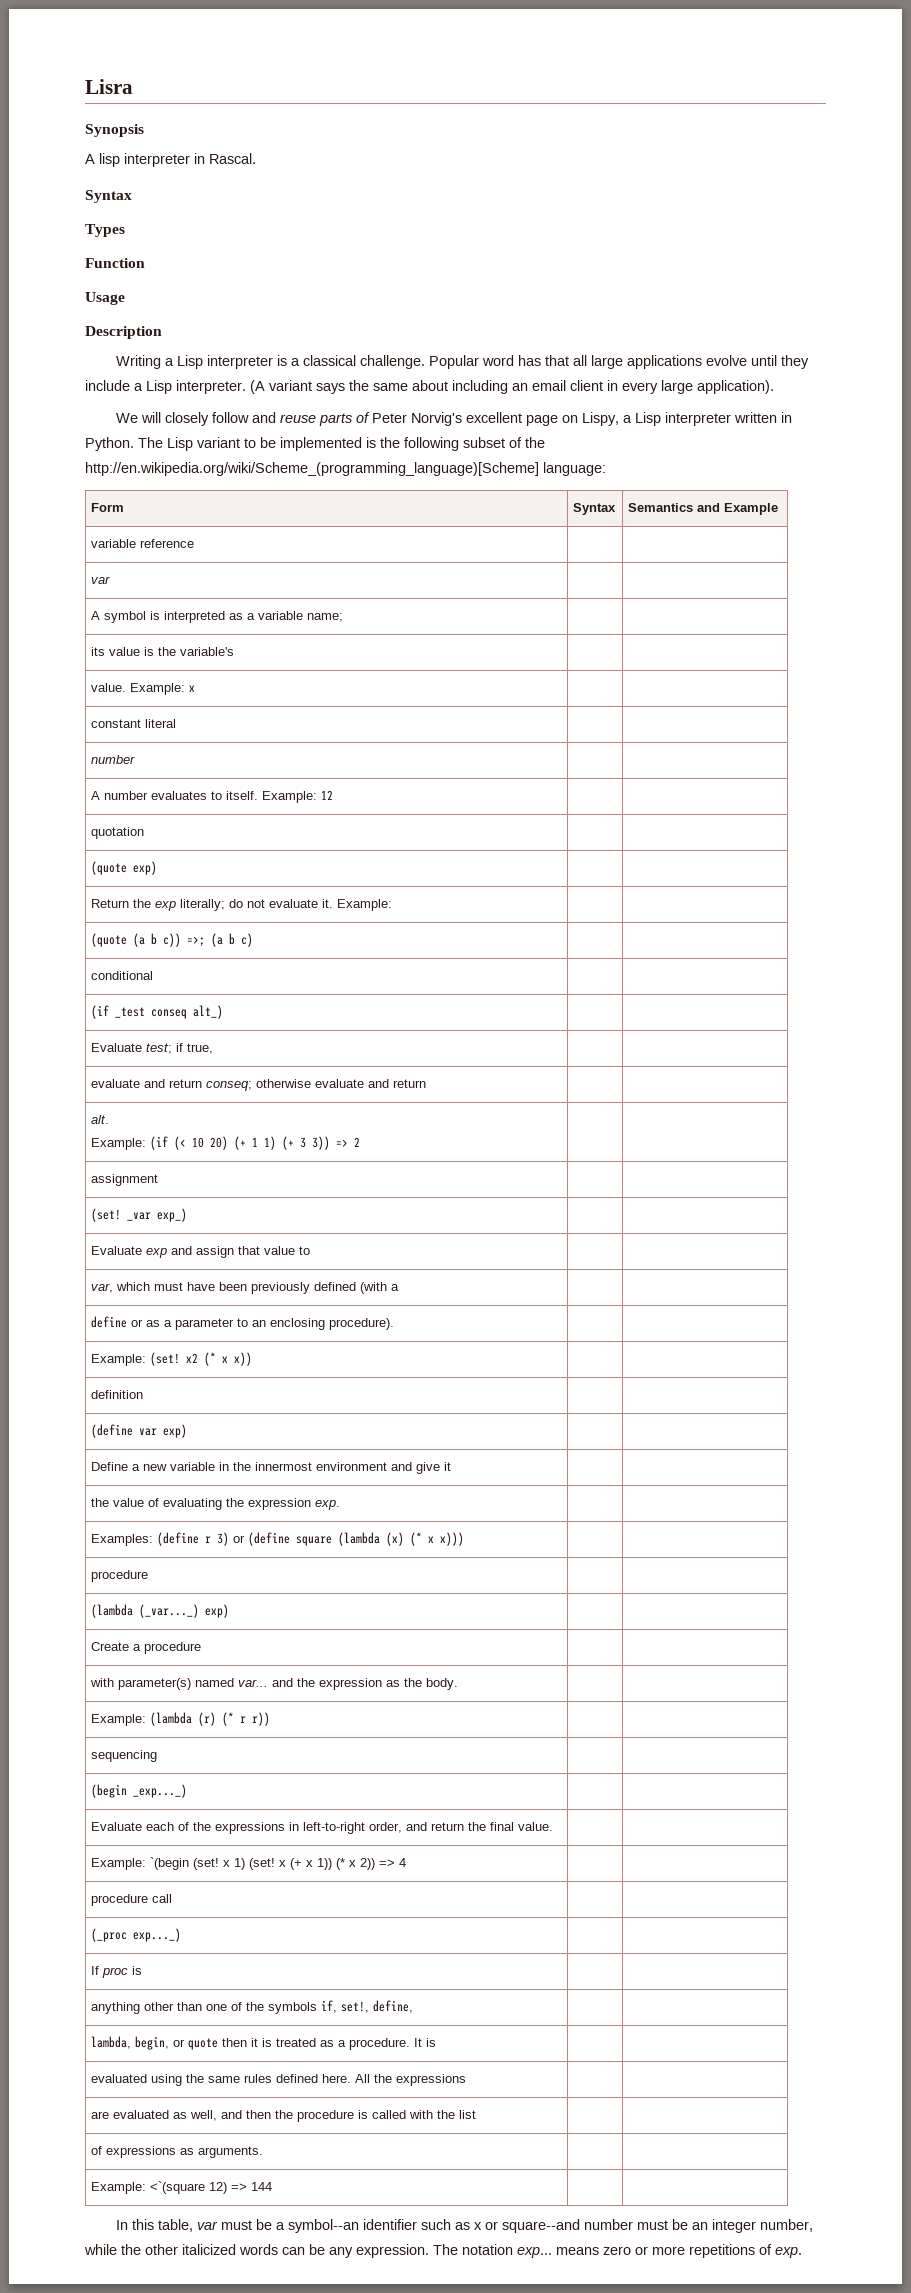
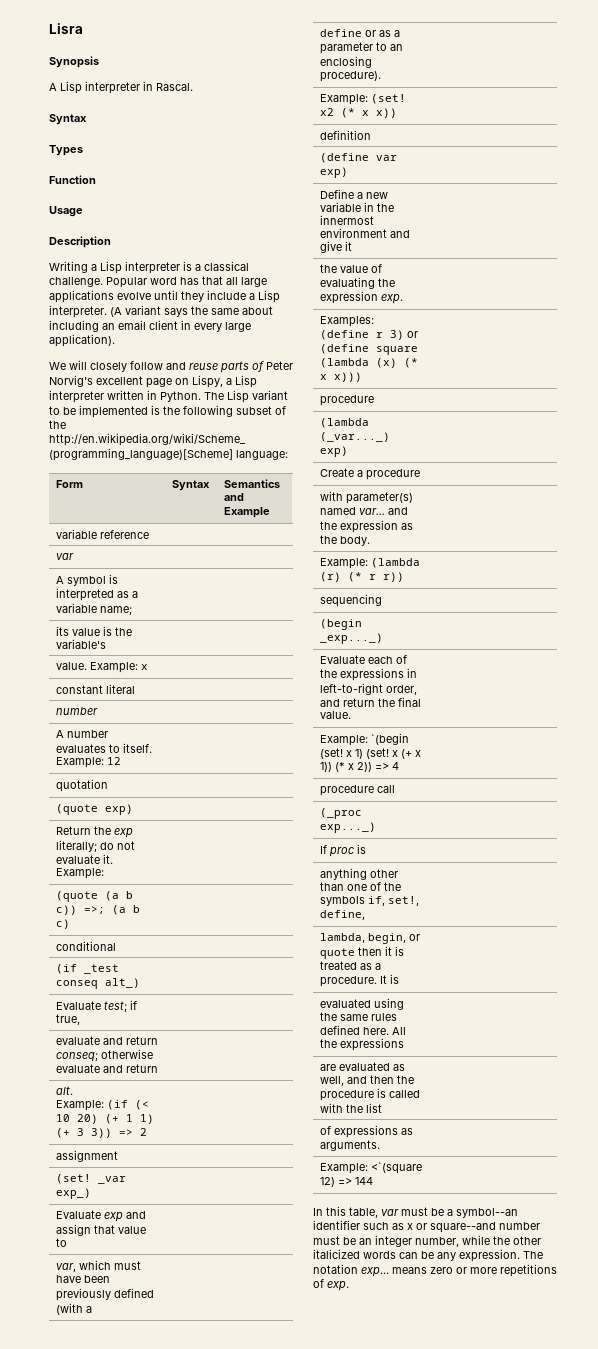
[99,153,120,167] lisp -> [60,81,82,94] Lisp

